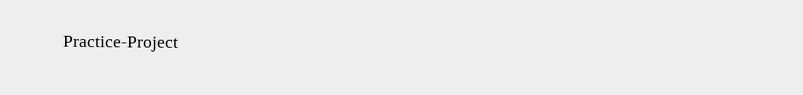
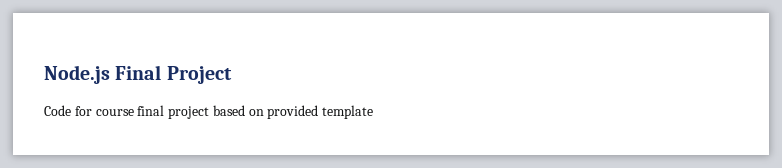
[62,35,179,52] Practice-Project -> [44,65,232,84] [44,105,374,119] Node.js Final Project // Code for course final project based on provided template

